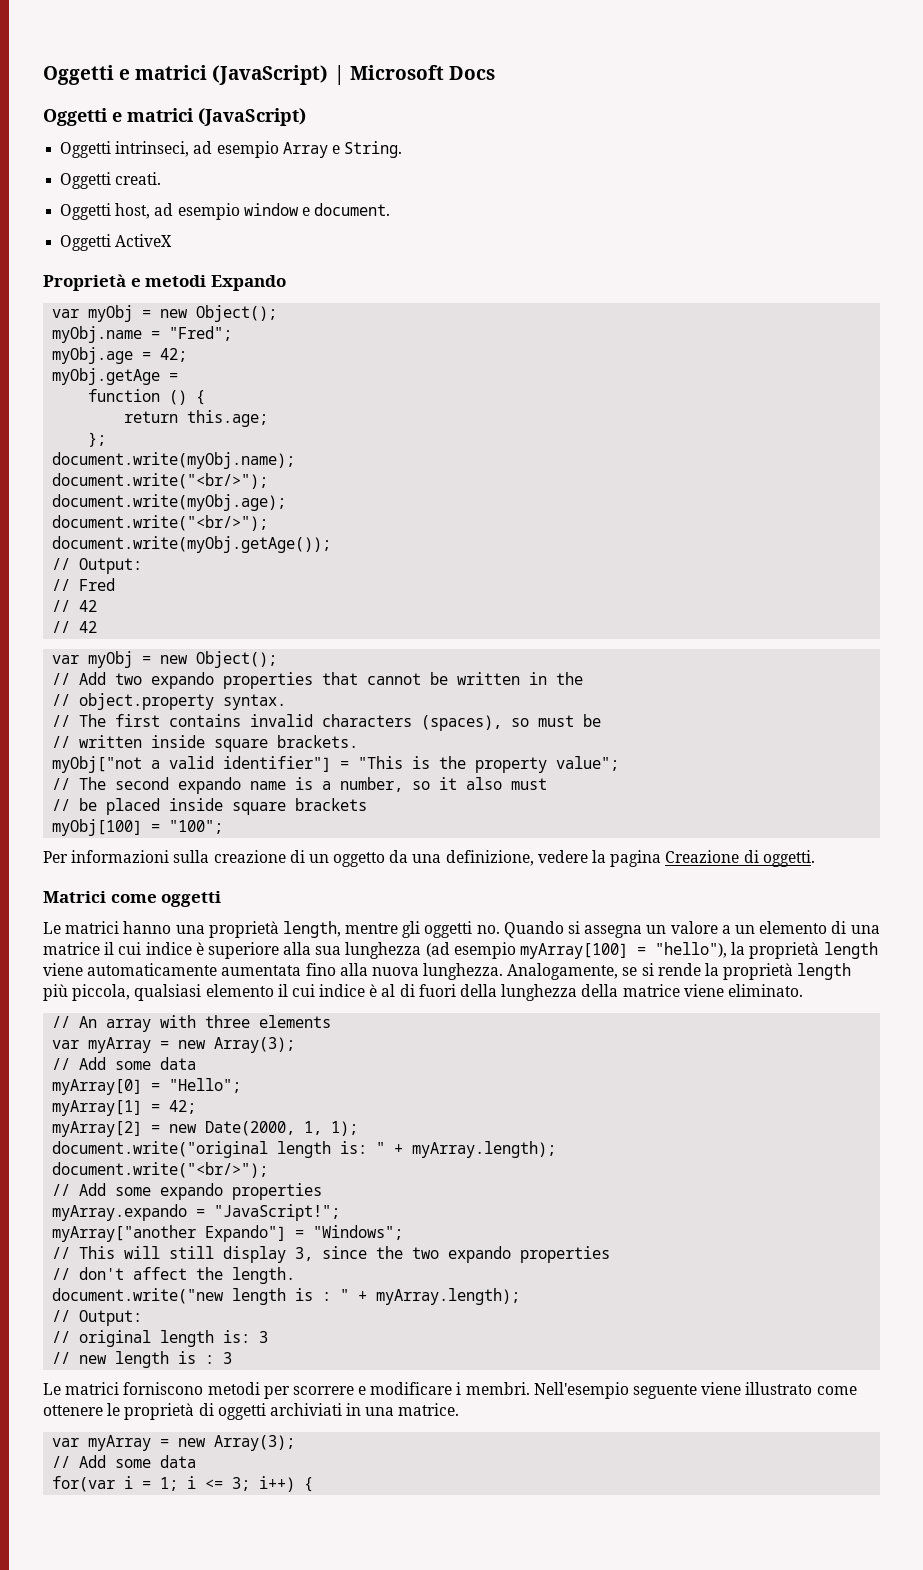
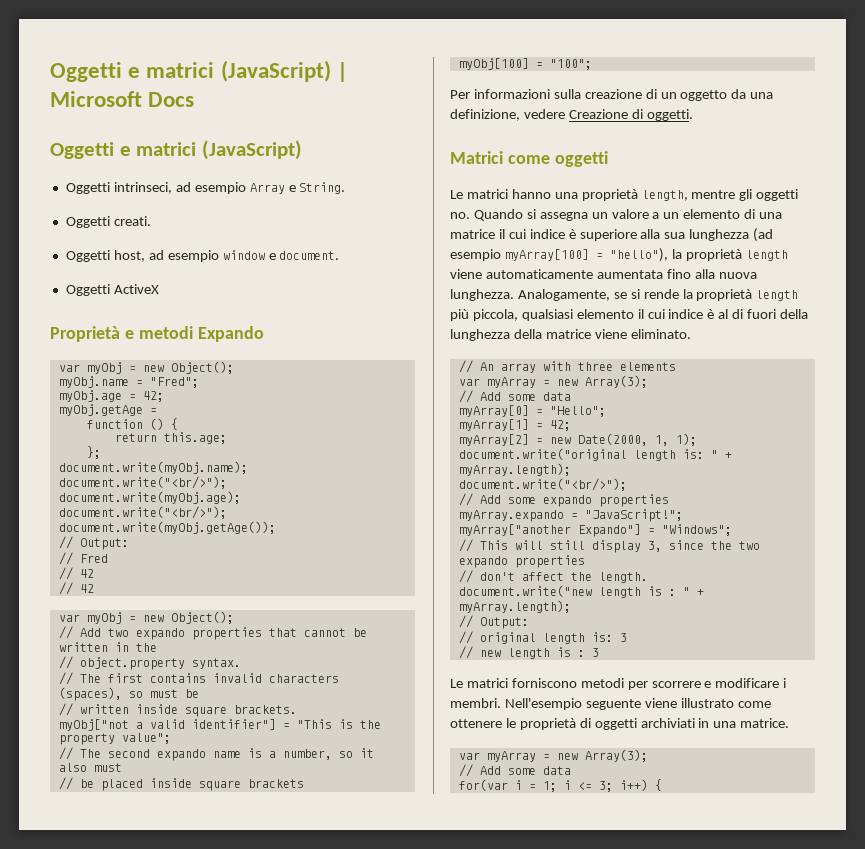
[592,850,662,867] la pagina -> (565, 114) none

